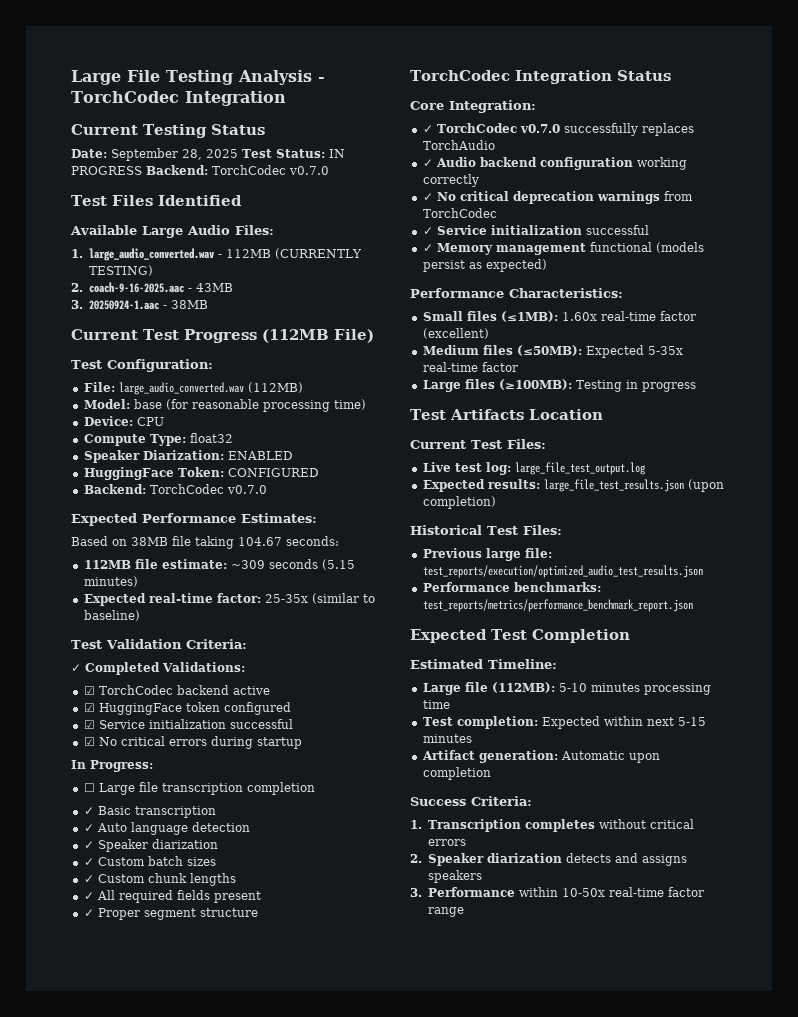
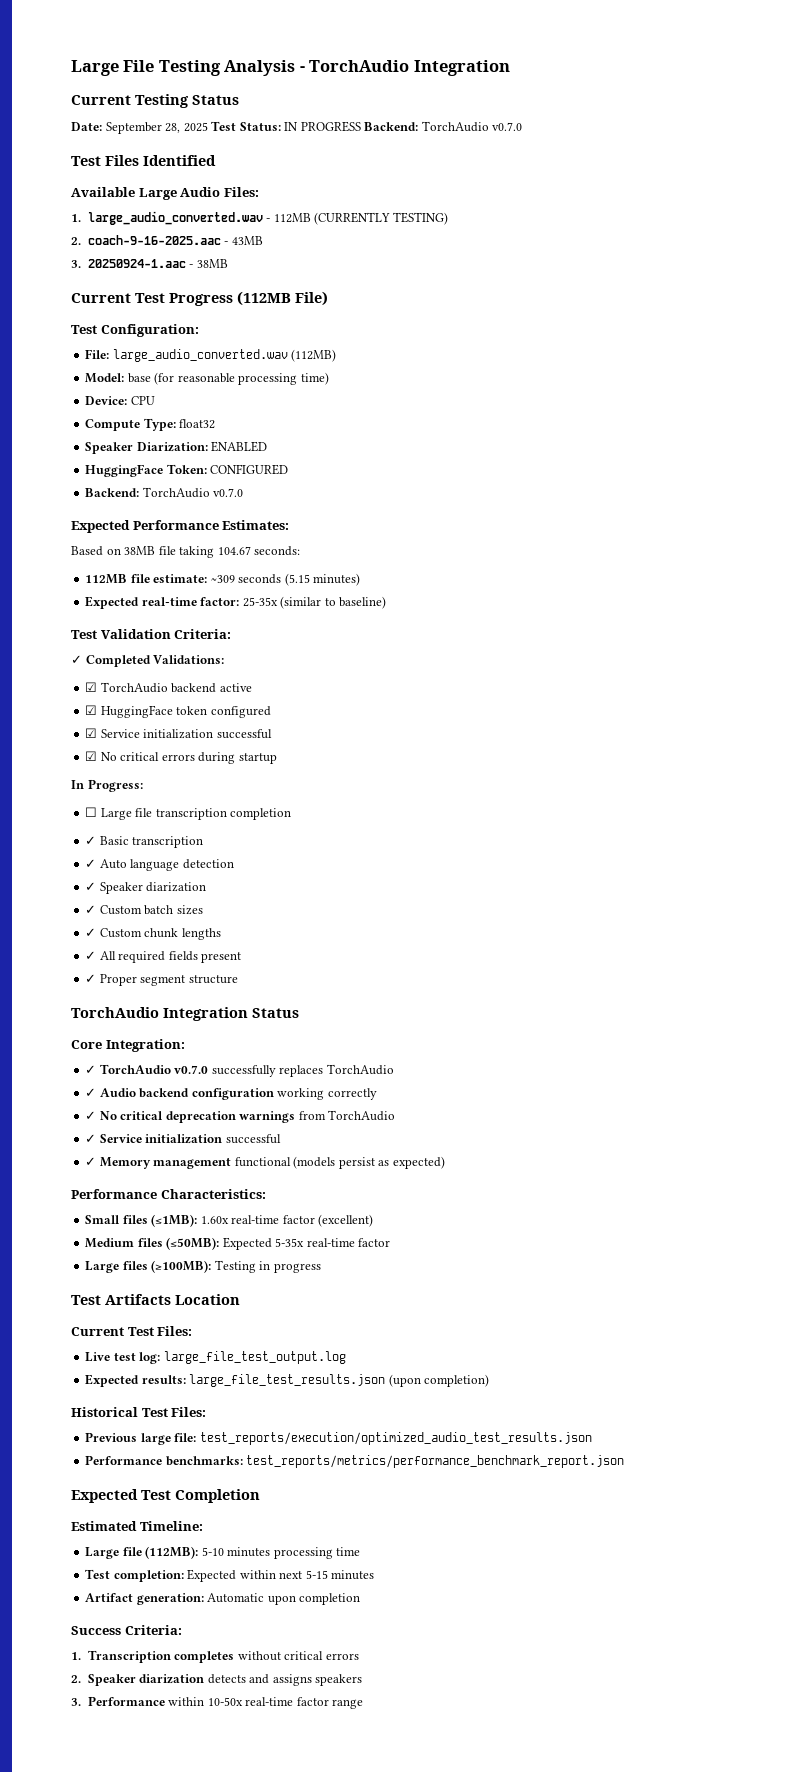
[71,91,179,103] TorchCodec -> [309,60,410,72] TorchAudio
[212,165,286,175] TorchCodec -> [421,121,489,132] TorchAudio
[149,484,224,494] TorchCodec -> [142,487,210,498] TorchAudio
[98,685,173,695] TorchCodec -> [100,682,168,693] TorchAudio
[410,70,510,81] TorchCodec -> [71,1007,159,1018] TorchAudio
[436,123,517,133] TorchCodec -> [99,1064,171,1074] TorchAudio
[422,208,497,218] TorchCodec -> [328,1110,396,1121] TorchAudio

